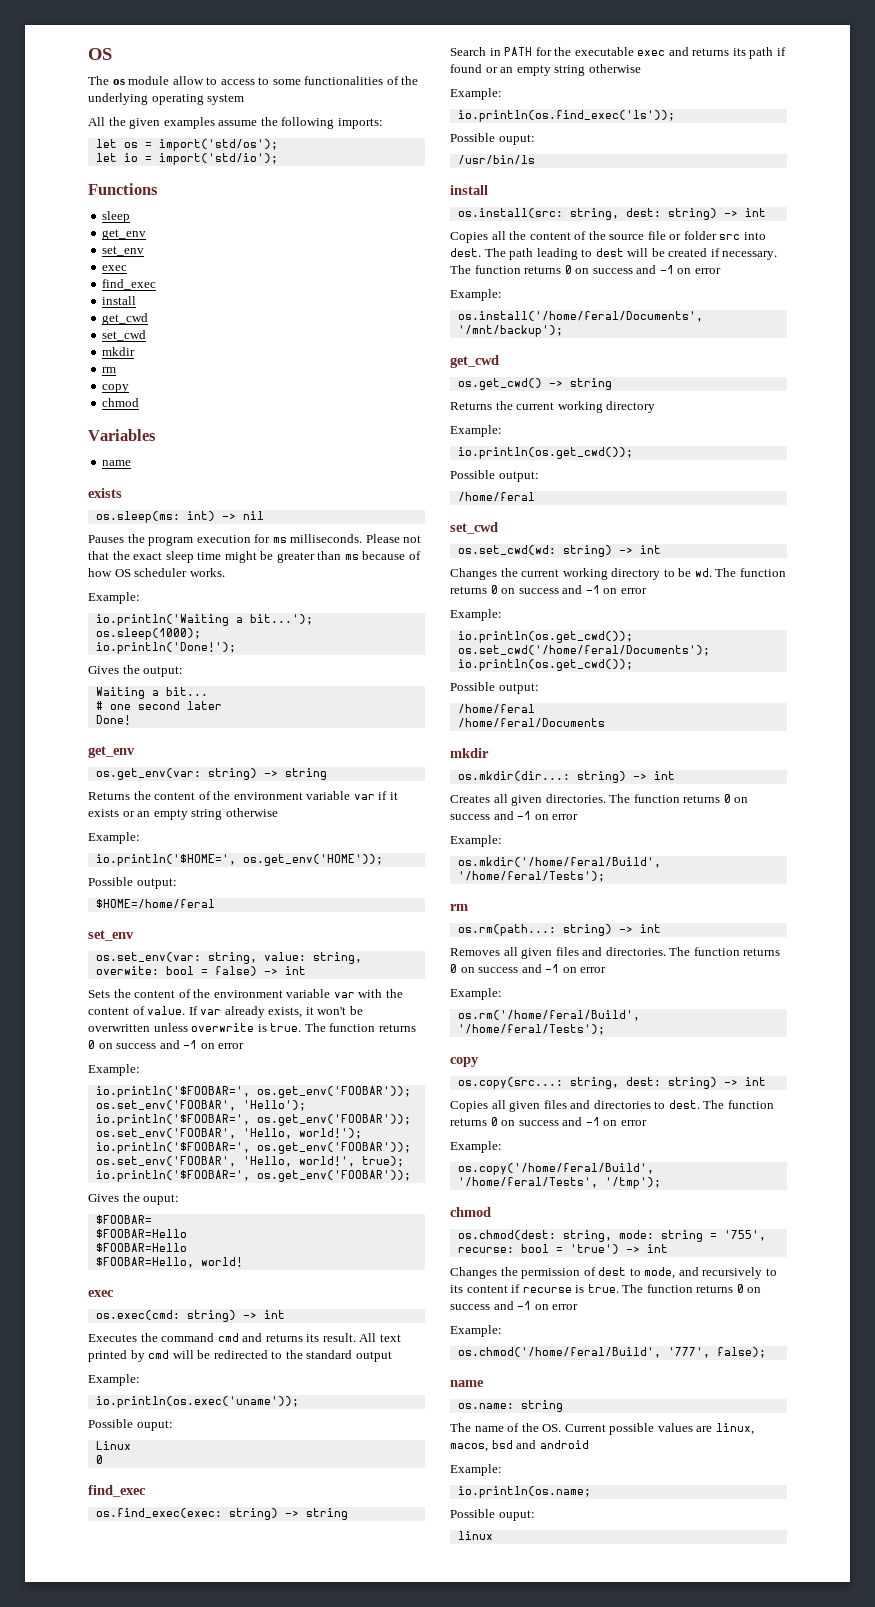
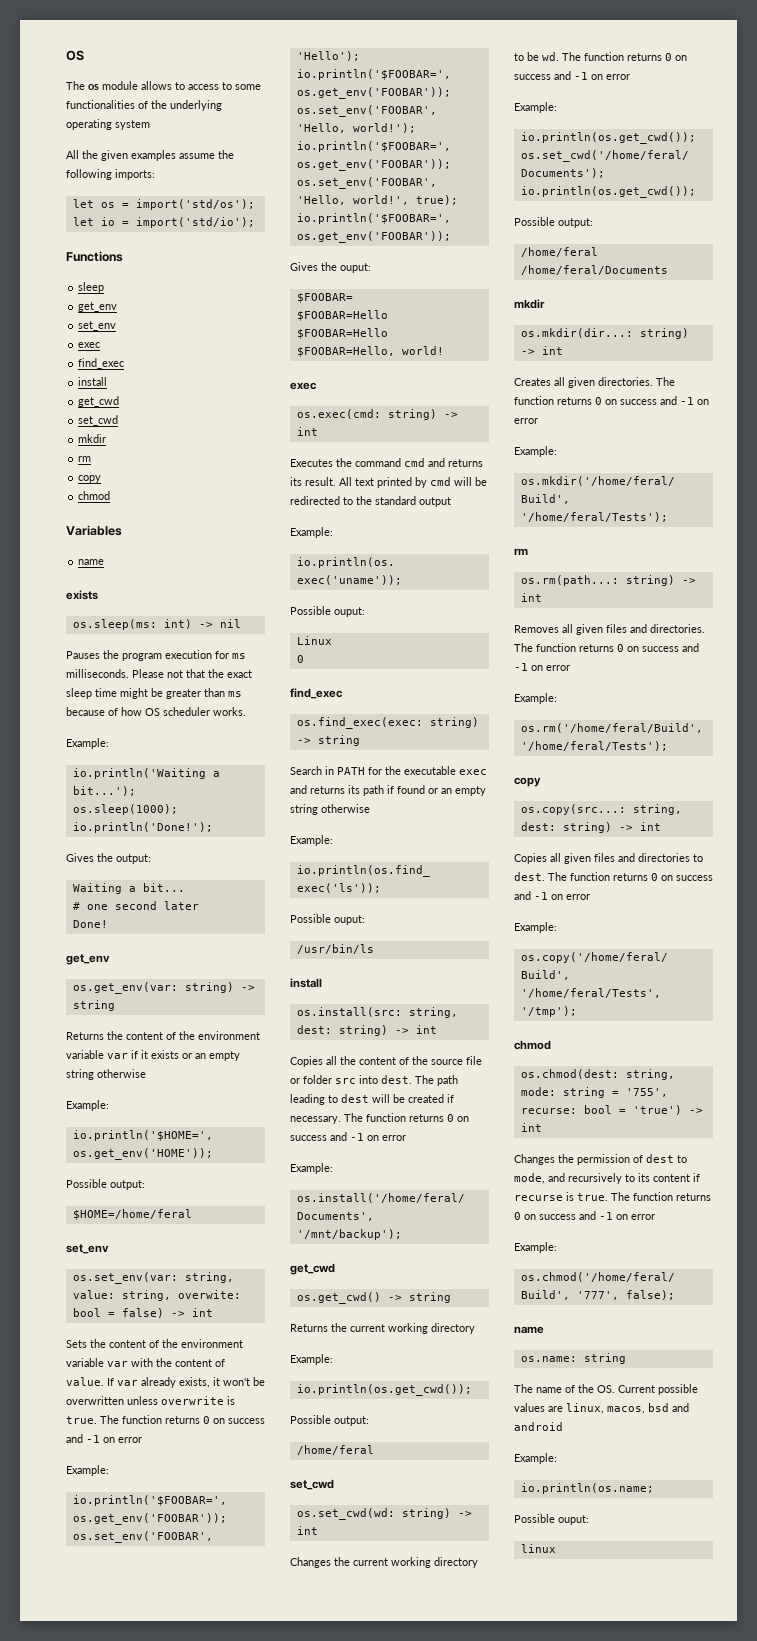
[172,76,204,85] allow -> [141,81,172,90] allows

